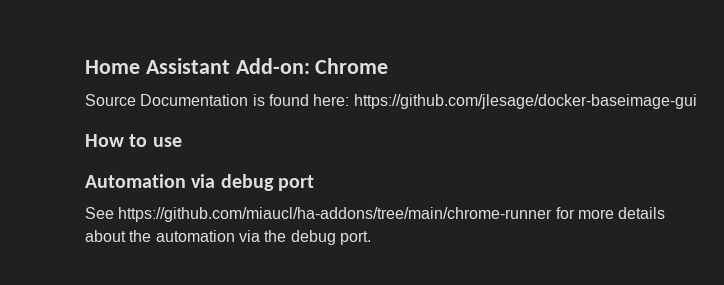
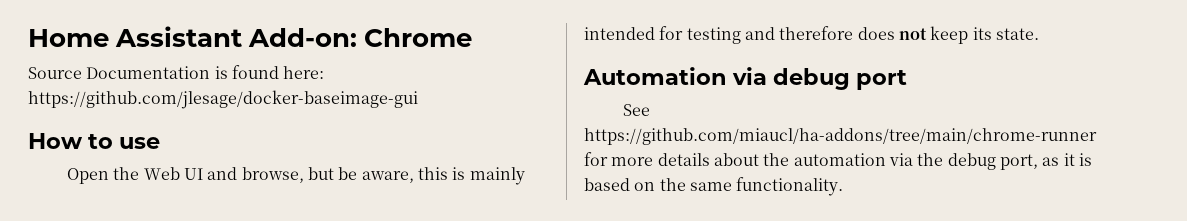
(182, 142) none -> [67,167,525,185] [584,26,1039,44] // Open the Web UI and browse, but be aware, this is mainly intended for testing and therefore does not keep its state.
[339,231,371,245] port. -> [999,153,1092,170] [584,177,844,196] port, as it is based on the same functionality.

